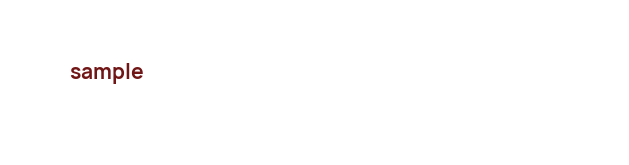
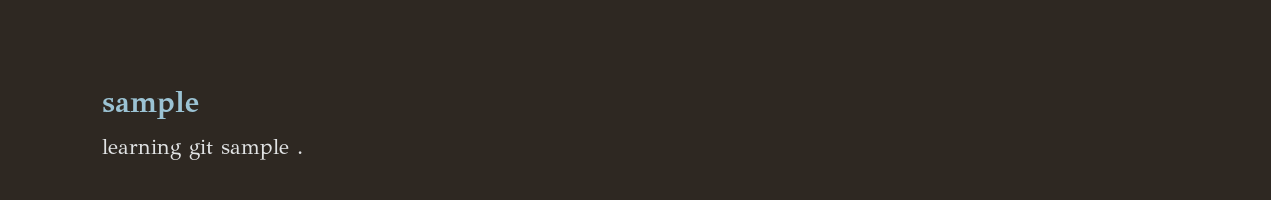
[70,63,144,84] sample -> [102,91,199,119] [102,139,303,160] sample // learning git sample .

